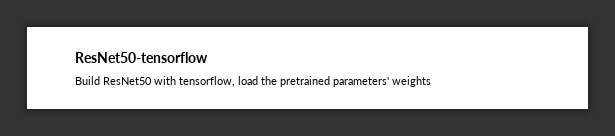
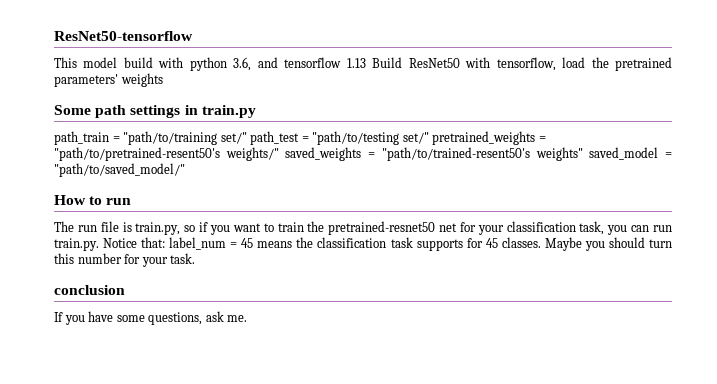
(208, 57) none -> [54,57,366,71] This model build with python 3.6, and tensorflow 1.13
(431, 81) none -> [54,105,256,118] [54,131,546,145] [54,147,672,161] [54,163,185,177] [54,195,132,205] [54,221,673,235] [54,237,672,251] [54,253,196,267] [54,285,125,295] [54,311,248,325] // Some path settings in train.py // path_train = "path/to/training set/" path_test = "path/to/testing set/" pretrained_weights = "path/to/pretrained-resent50's weights/" saved_weights = "path/to/trained-resent50's weights" saved_model = "path/to/saved_model/" // How to run // The run file is train.py, so if you want to train the pretrained-resnet50 net for your classification task, you can run train.py. Notice that: label_num = 45 means the classification task supports for 45 classes. Maybe you should turn this number for your task. // conclusion // If you have some questions, ask me.

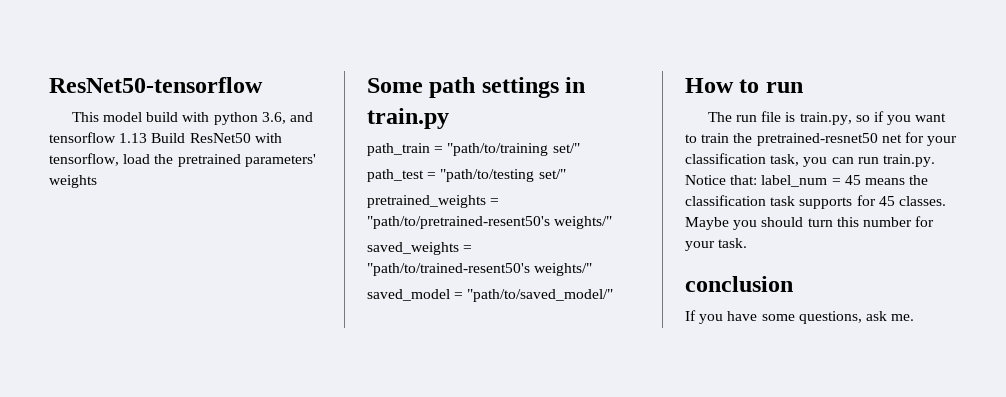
(247, 138) none -> (580, 148) //
(429, 138) none -> (566, 174) //
(279, 154) none -> (613, 222) //
[535,147,583,161] weights" -> [534,263,593,276] weights/" //

